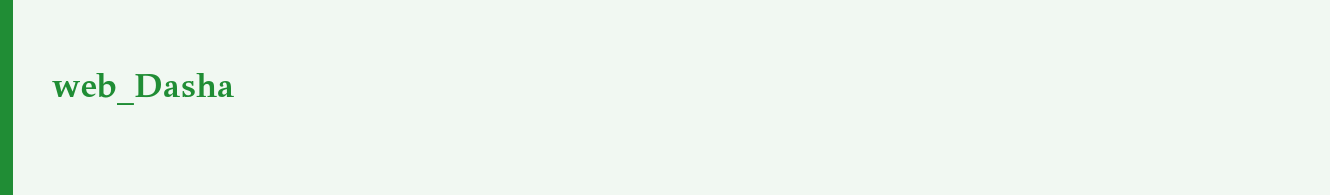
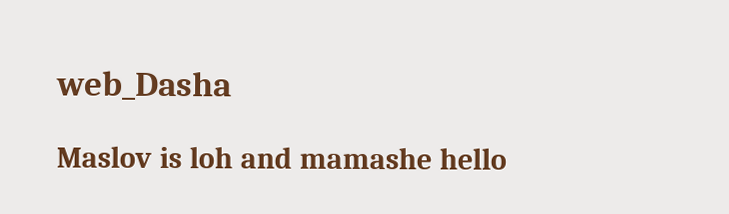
(235, 89) none -> [56,145,507,170] // Maslov is loh and mamashe hello

